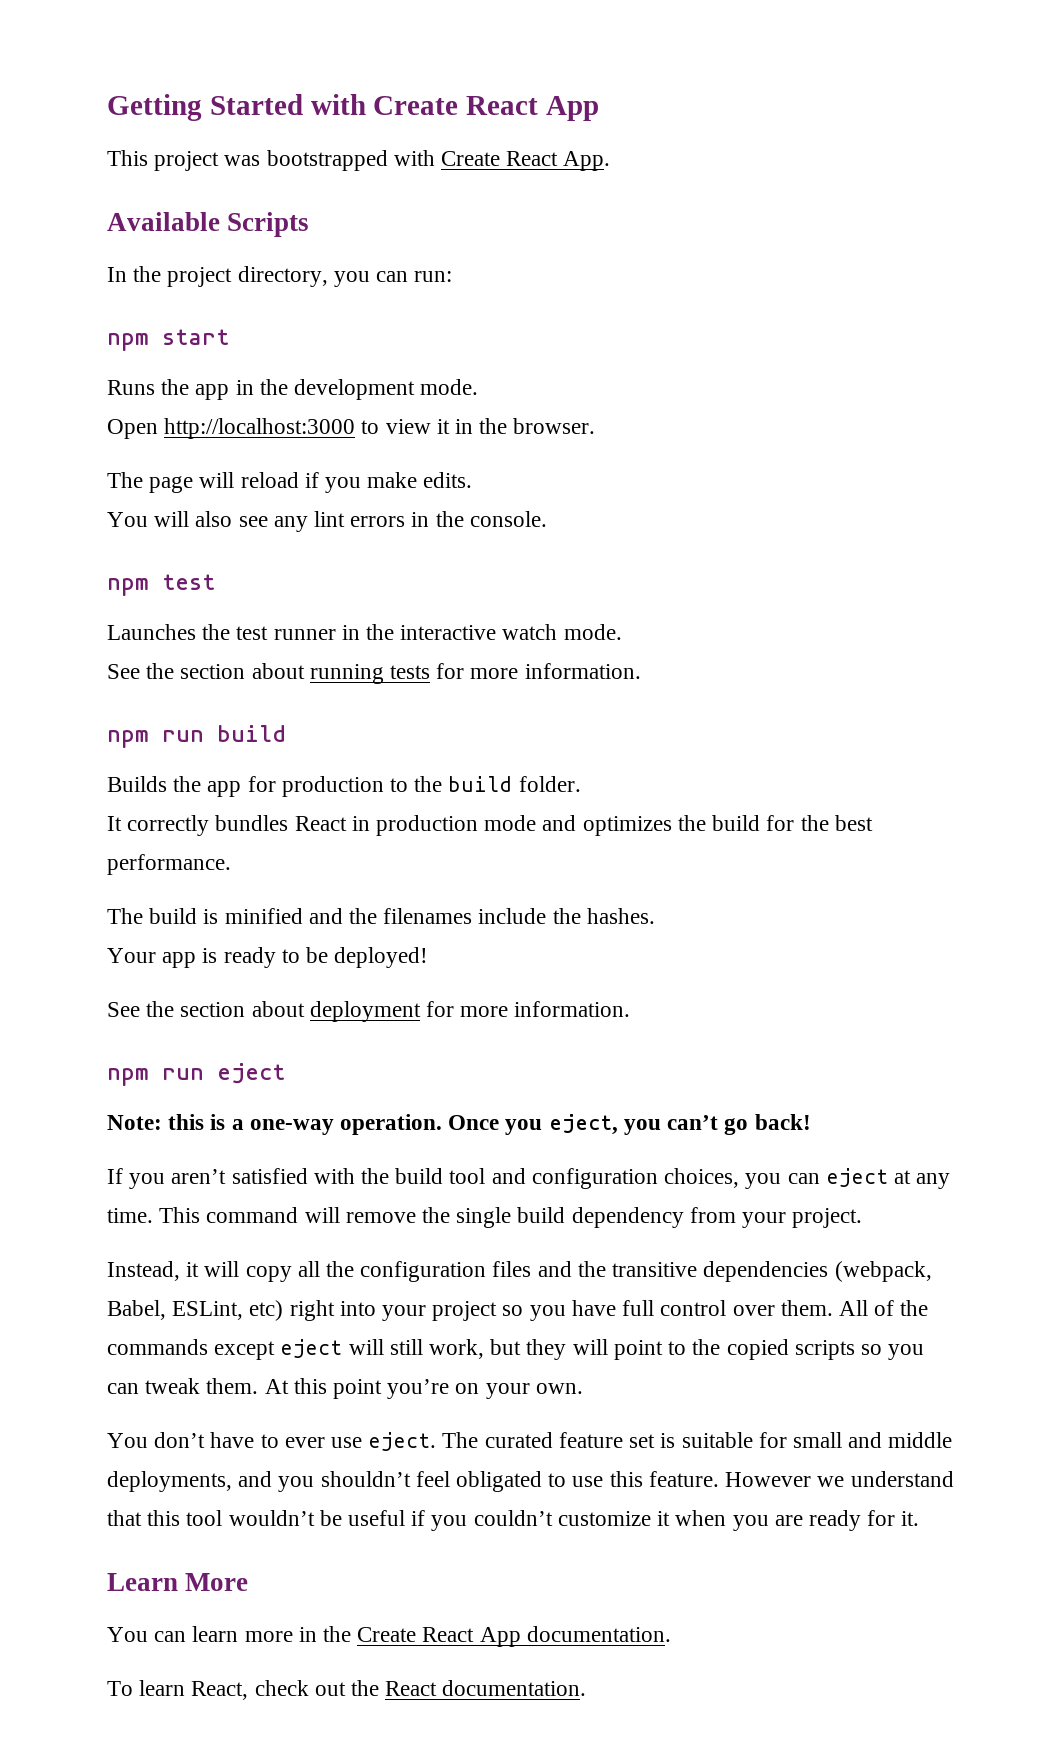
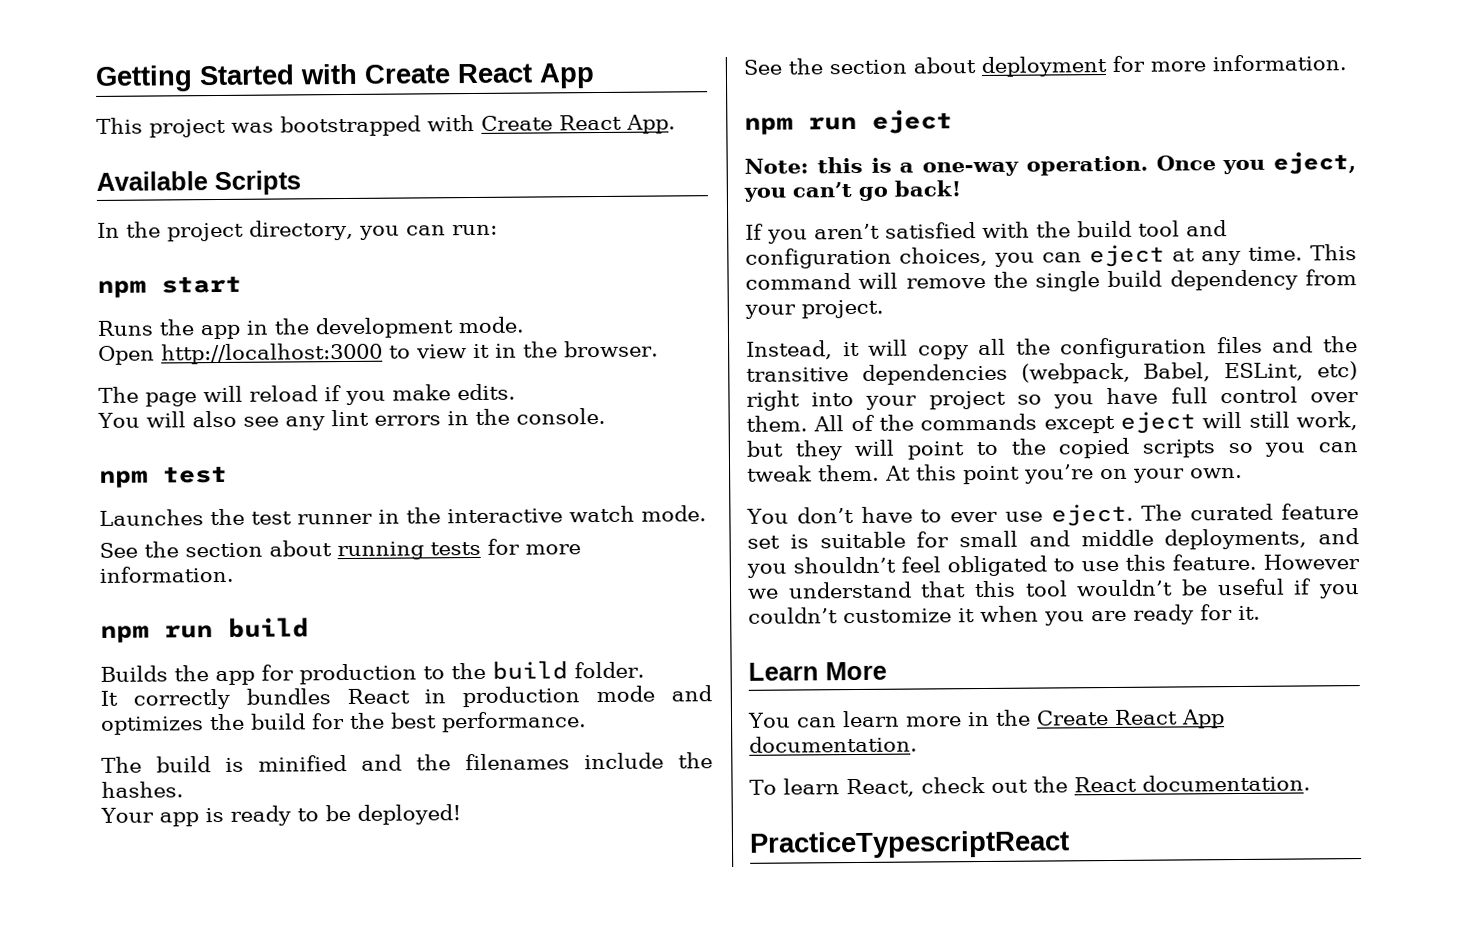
(587, 1688) none -> [749,830,1070,859] // PracticeTypescriptReact

